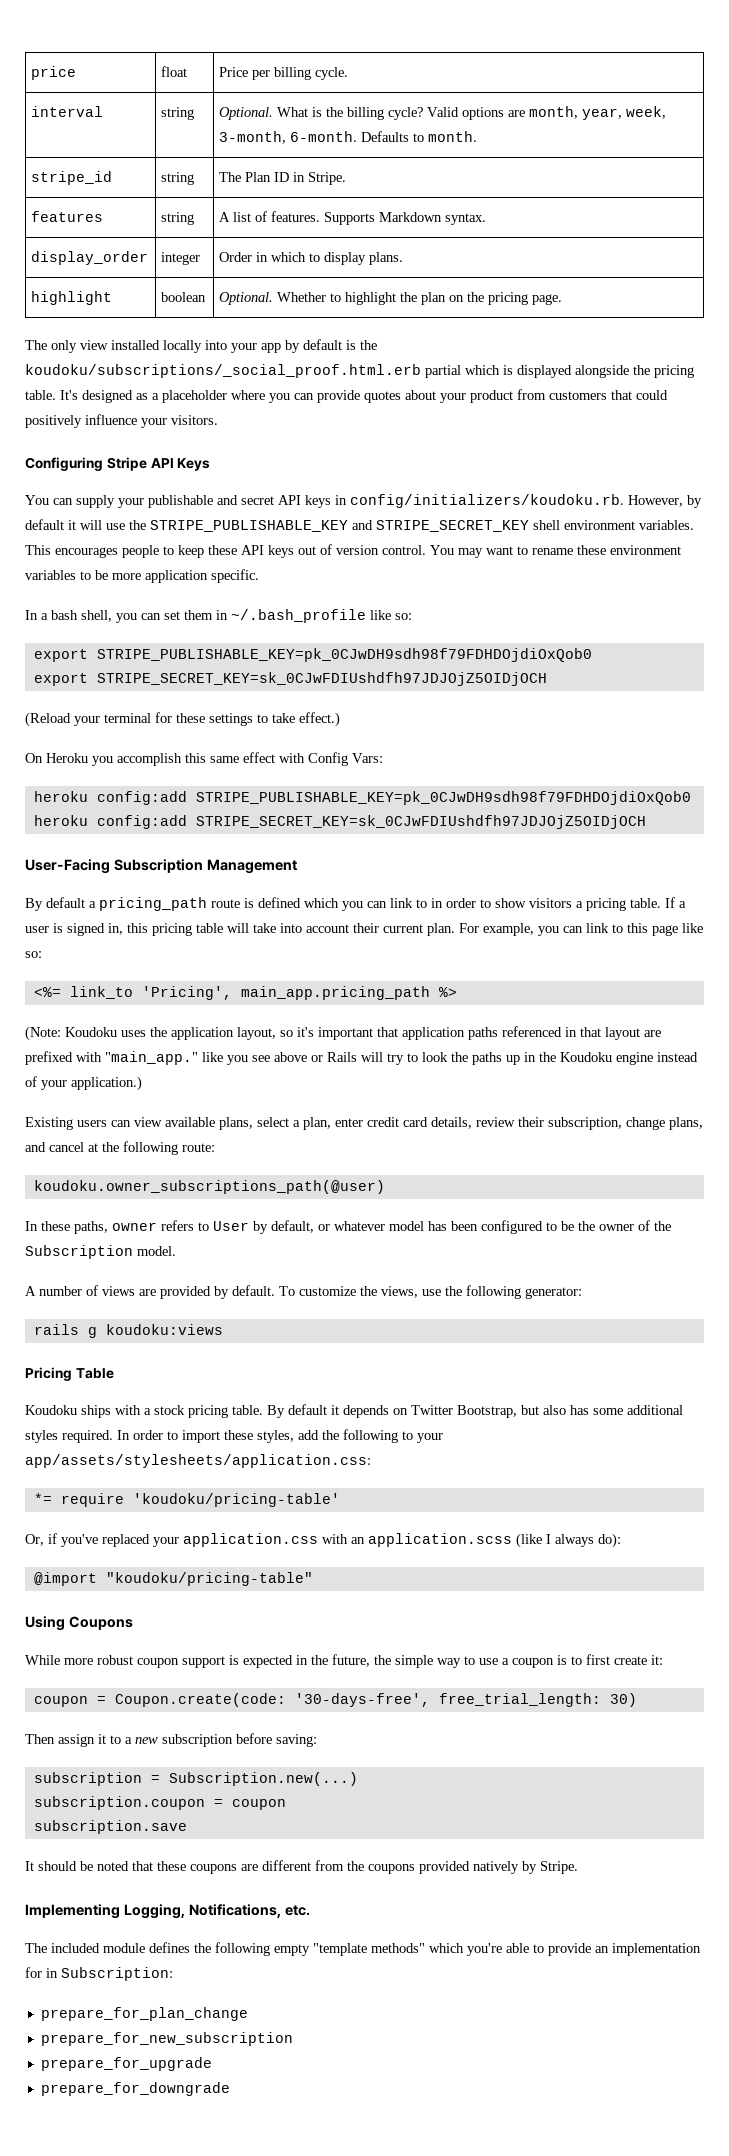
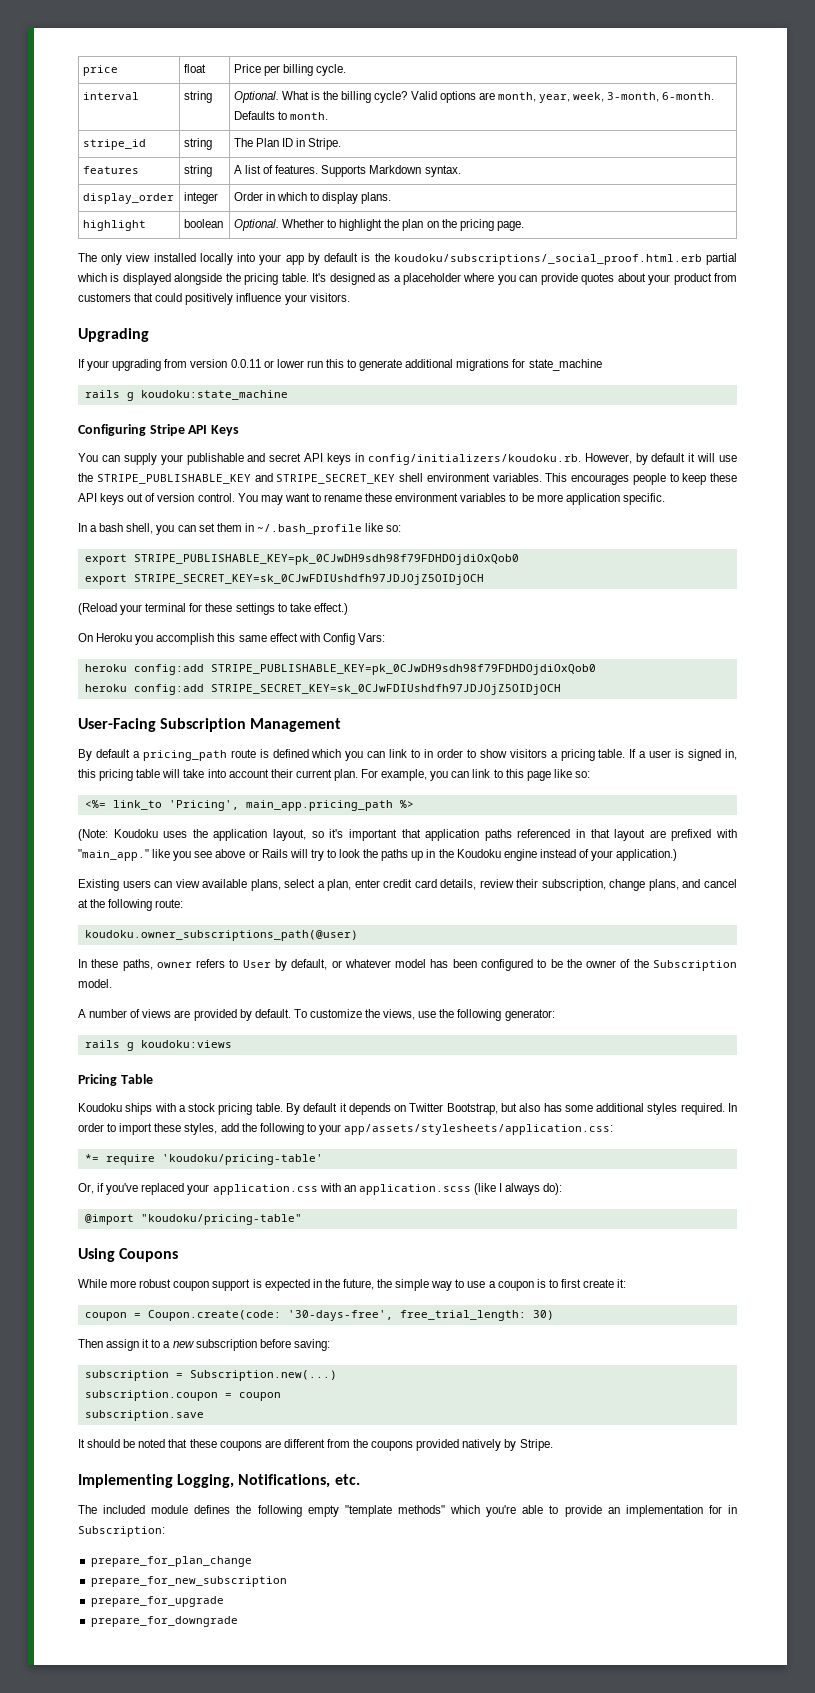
(218, 420) none -> [78,328,149,342] [78,359,602,371] [84,390,288,401] // Upgrading // If your upgrading from version 0.0.11 or lower run this to generate additional migrations for state_machine // rails g koudoku:state_machine

